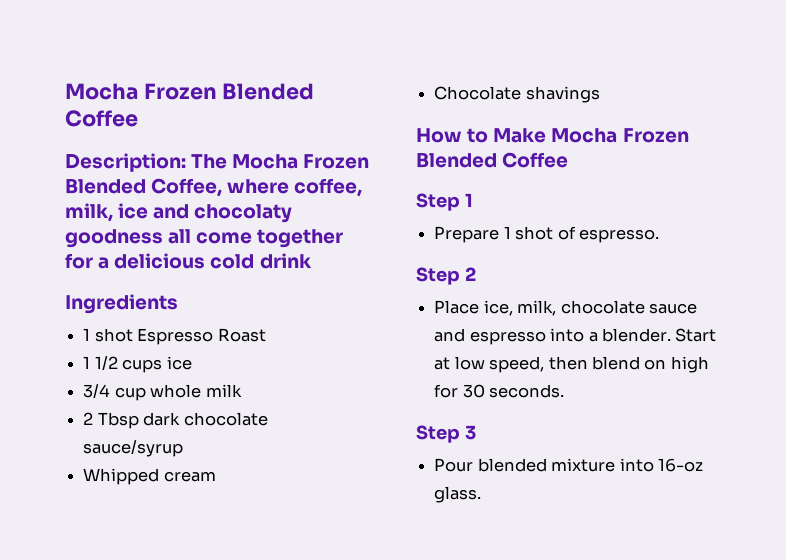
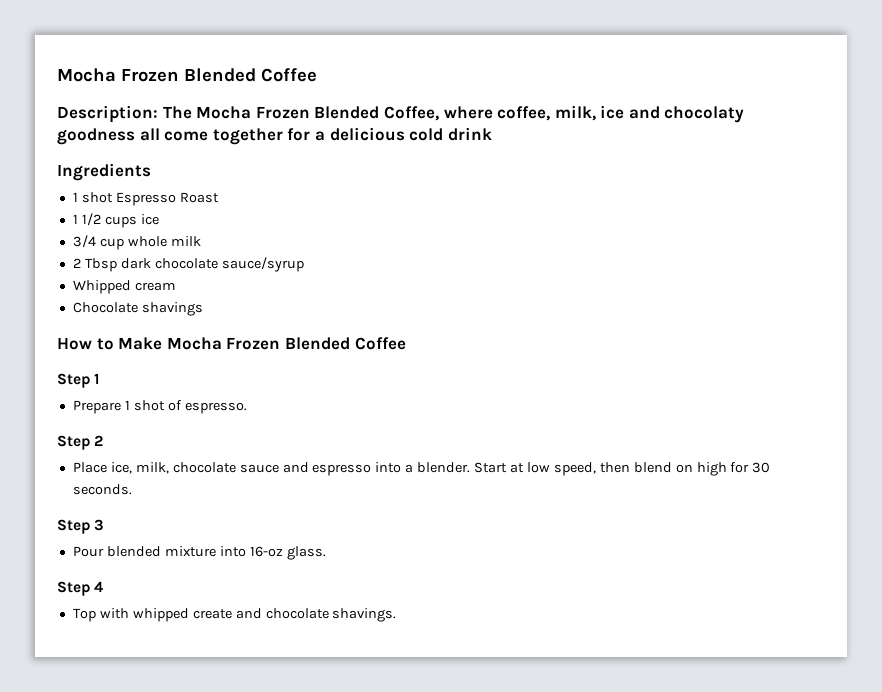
(482, 494) none -> [57,581,104,596] [72,608,397,622] // Step 4 // Top with whipped create and chocolate shavings.

